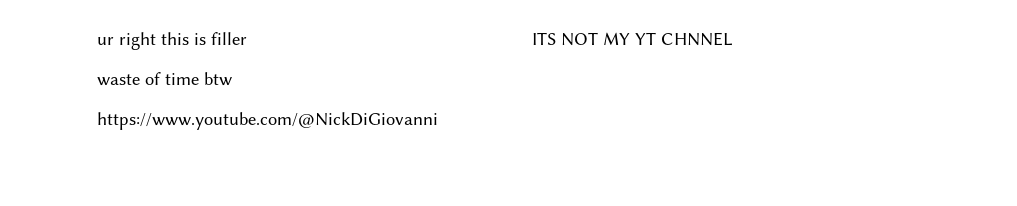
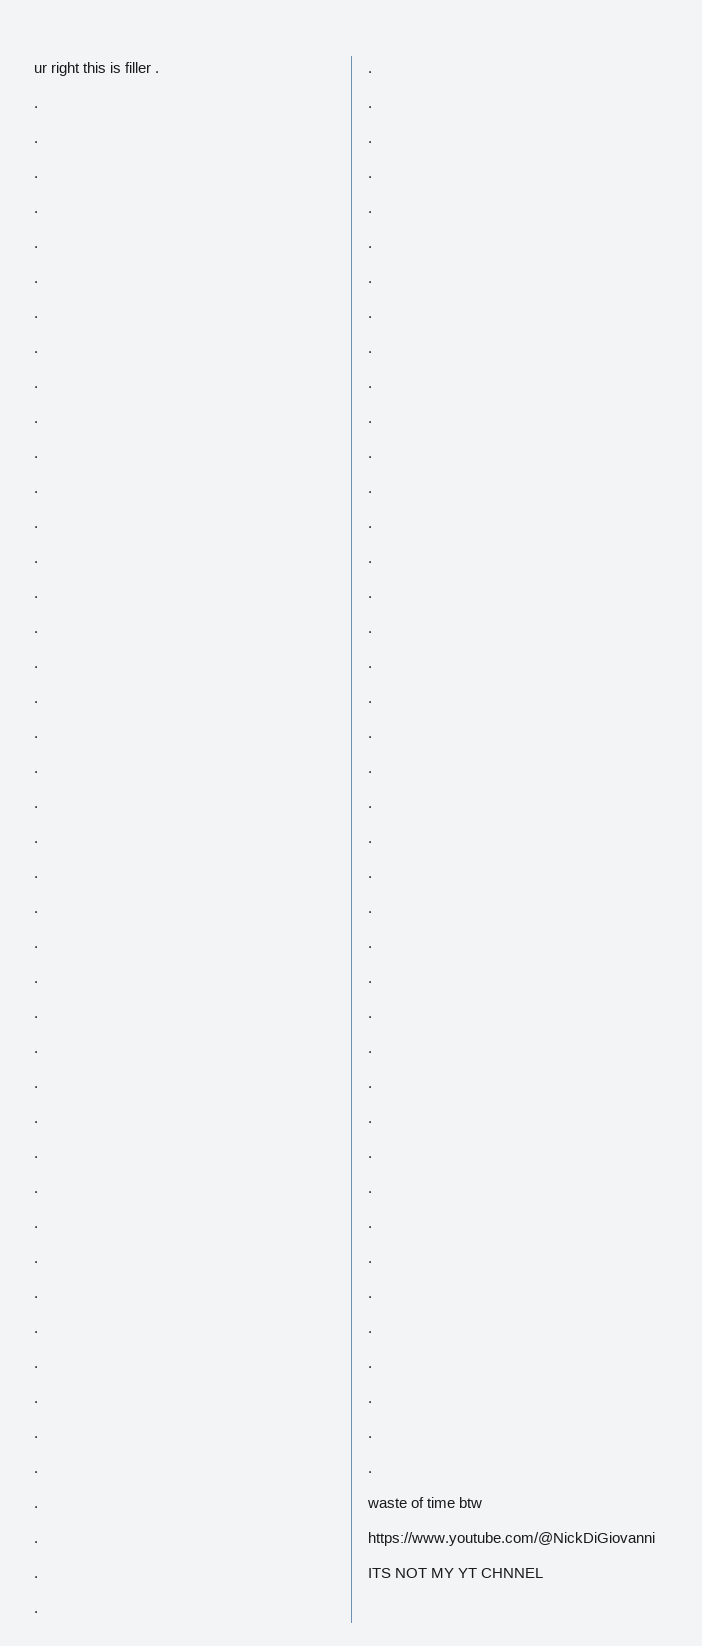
(247, 38) none -> [155,71,160,73] [34,106,38,108] [34,141,38,143] [34,176,38,178] [34,211,38,213] [34,246,38,248] [34,281,38,283] [34,316,38,318] [34,351,38,353] [34,386,38,388] [34,421,38,423] [34,456,38,458] [34,491,38,493] [34,526,38,528] [34,561,38,563] [34,596,38,598] [34,631,38,633] [34,666,38,668] [34,701,38,703] [34,736,38,738] [34,771,38,773] [34,806,38,808] [34,841,38,843] [34,876,38,878] [34,911,38,913] [34,946,38,948] [34,981,38,983] [34,1016,38,1018] [34,1051,38,1053] [34,1086,38,1088] [34,1121,38,1123] [34,1156,38,1158] [34,1191,38,1193] [34,1226,38,1228] [34,1261,38,1263] [34,1296,38,1298] [34,1331,38,1333] [34,1366,38,1368] [34,1401,38,1403] [34,1436,38,1438] [34,1471,38,1473] [34,1506,38,1508] [34,1541,38,1543] [34,1576,38,1578] [34,1611,38,1613] [368,71,372,73] [368,106,372,108] [368,141,372,143] [368,176,372,178] [368,211,372,213] [368,246,372,248] [368,281,372,283] [368,316,372,318] [368,351,372,353] [368,386,372,388] [368,421,372,423] [368,456,372,458] [368,491,372,493] [368,526,372,528] [368,561,372,563] [368,596,372,598] [368,631,372,633] [368,666,372,668] [368,701,372,703] [368,736,372,738] [368,771,372,773] [368,806,372,808] [368,841,372,843] [368,876,372,878] [368,911,372,913] [368,946,372,948] [368,981,372,983] [368,1016,372,1018] [368,1051,372,1053] [368,1086,372,1088] [368,1121,372,1123] [368,1156,372,1158] [368,1191,372,1193] [368,1226,372,1228] [368,1261,372,1263] [368,1296,372,1298] [368,1331,372,1333] [368,1366,372,1368] [368,1401,372,1403] [368,1436,372,1438] [368,1471,372,1473] . // . // . // . // . // . // . // . // . // . // . // . // . // . // . // . // . // . // . // . // . // . // . // . // . // . // . // . // . // . // . // . // . // . // . // . // . // . // . // . // . // . // . // . // . // . // . // . // . // . // . // . // . // . // . // . // . // . // . // . // . // . // . // . // . // . // . // . // . // . // . // . // . // . // . // . // . // . // . // . // . // . // . // . // . // .

